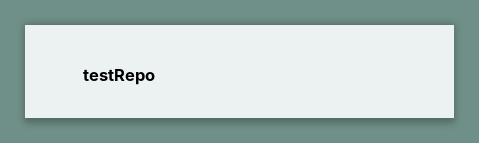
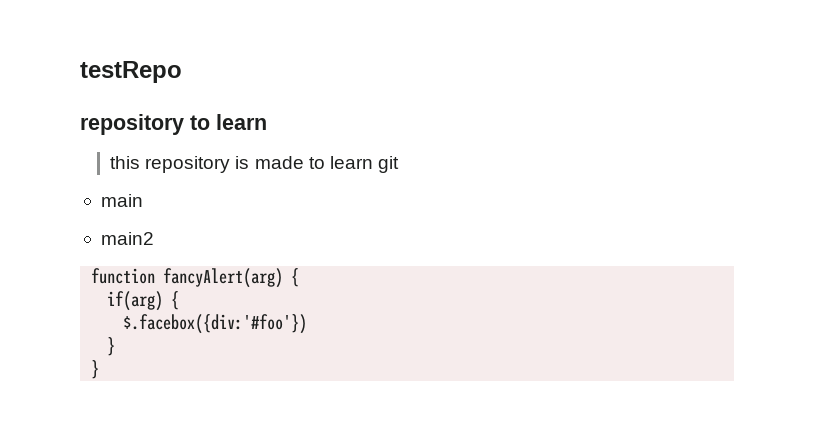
(155, 77) none -> [80,114,267,135] [110,156,399,173] [100,194,143,207] [100,232,154,245] [91,268,300,288] [107,291,180,311] [123,314,308,334] [107,337,116,356] [91,360,100,379] // repository to learn // this repository is made to learn git // main // main2 // function fancyAlert(arg) { // if(arg) { // $.facebox({div:'#foo'}) // } // }

